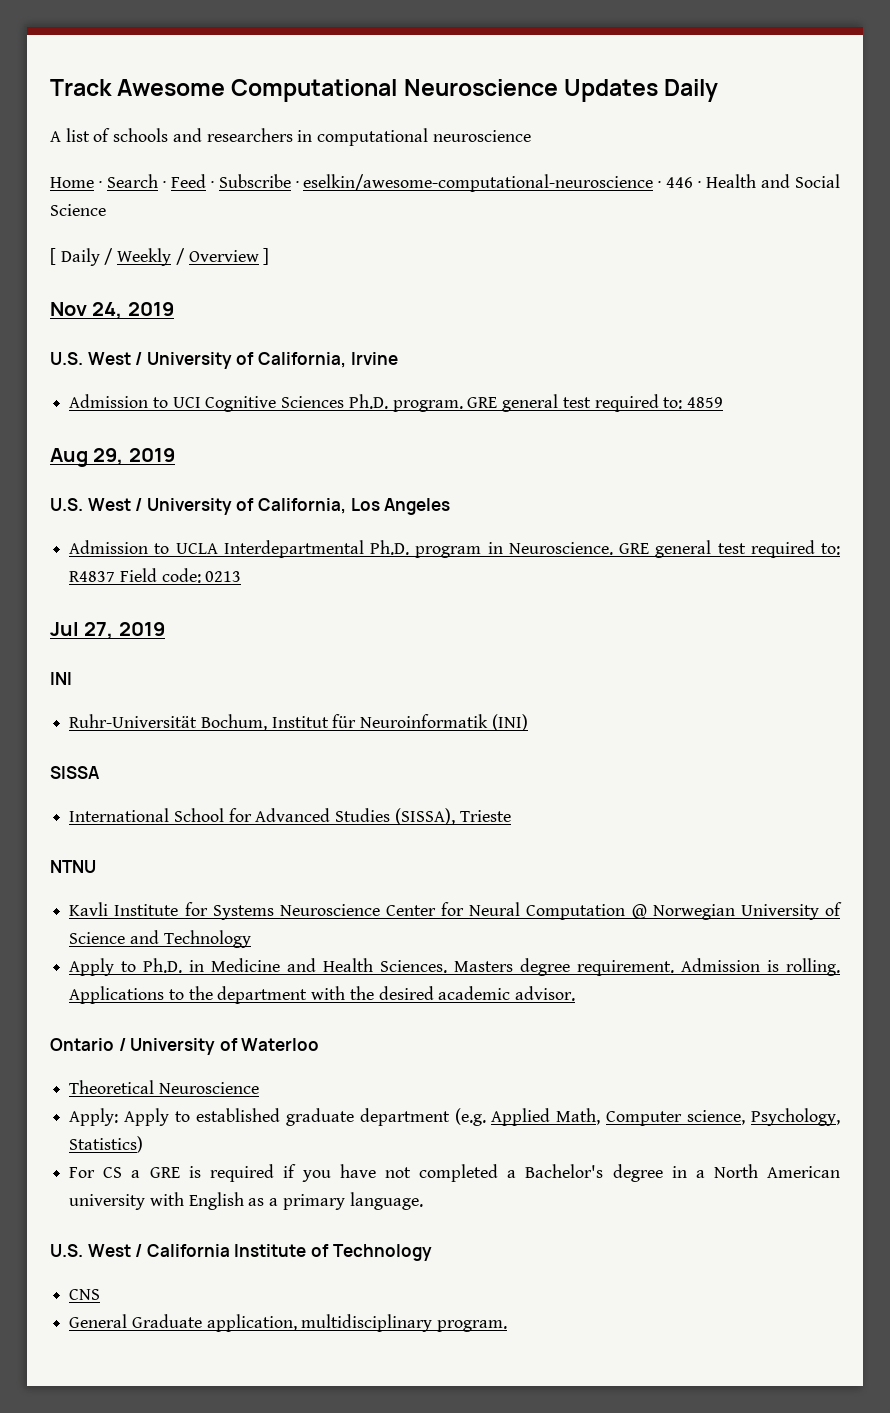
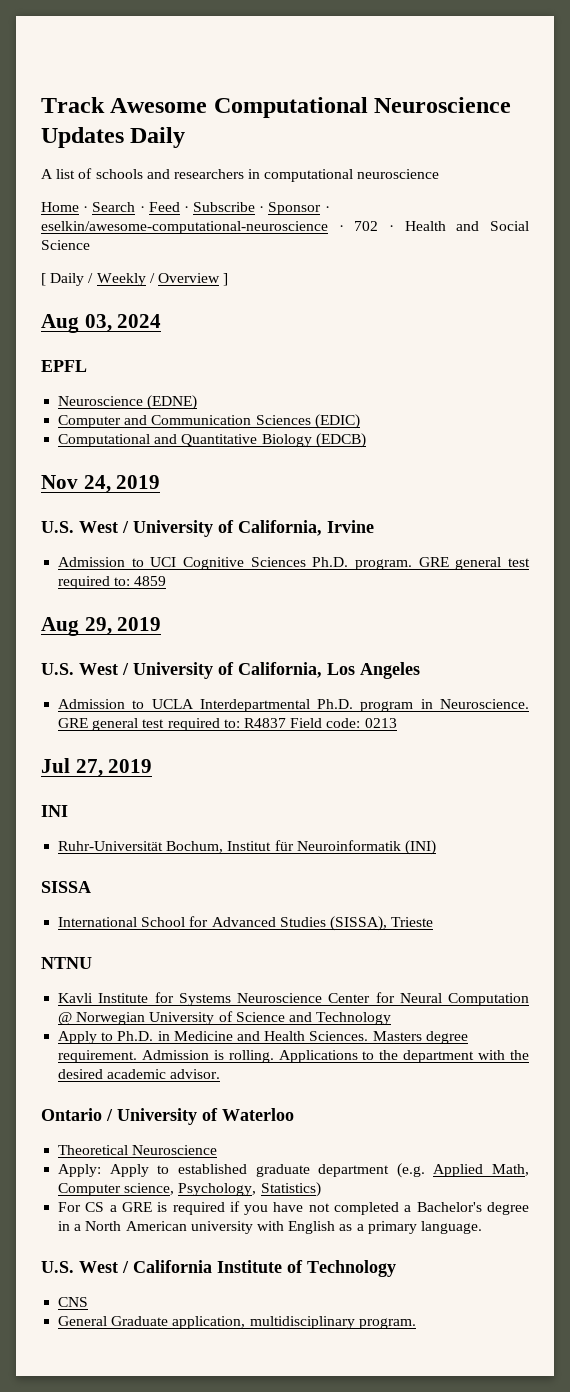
(299, 184) none -> [268,202,330,215] Sponsor ·
[666,177,694,188] 446 -> [354,221,379,231] 702
(270, 256) none -> [41,314,162,333] [41,360,87,372] [58,395,198,410] [58,414,360,429] [58,433,366,448] // Aug 03, 2024 // EPFL // Neuroscience (EDNE) // Computer and Communication Sciences (EDIC) // Computational and Quantitative Biology (EDCB)

